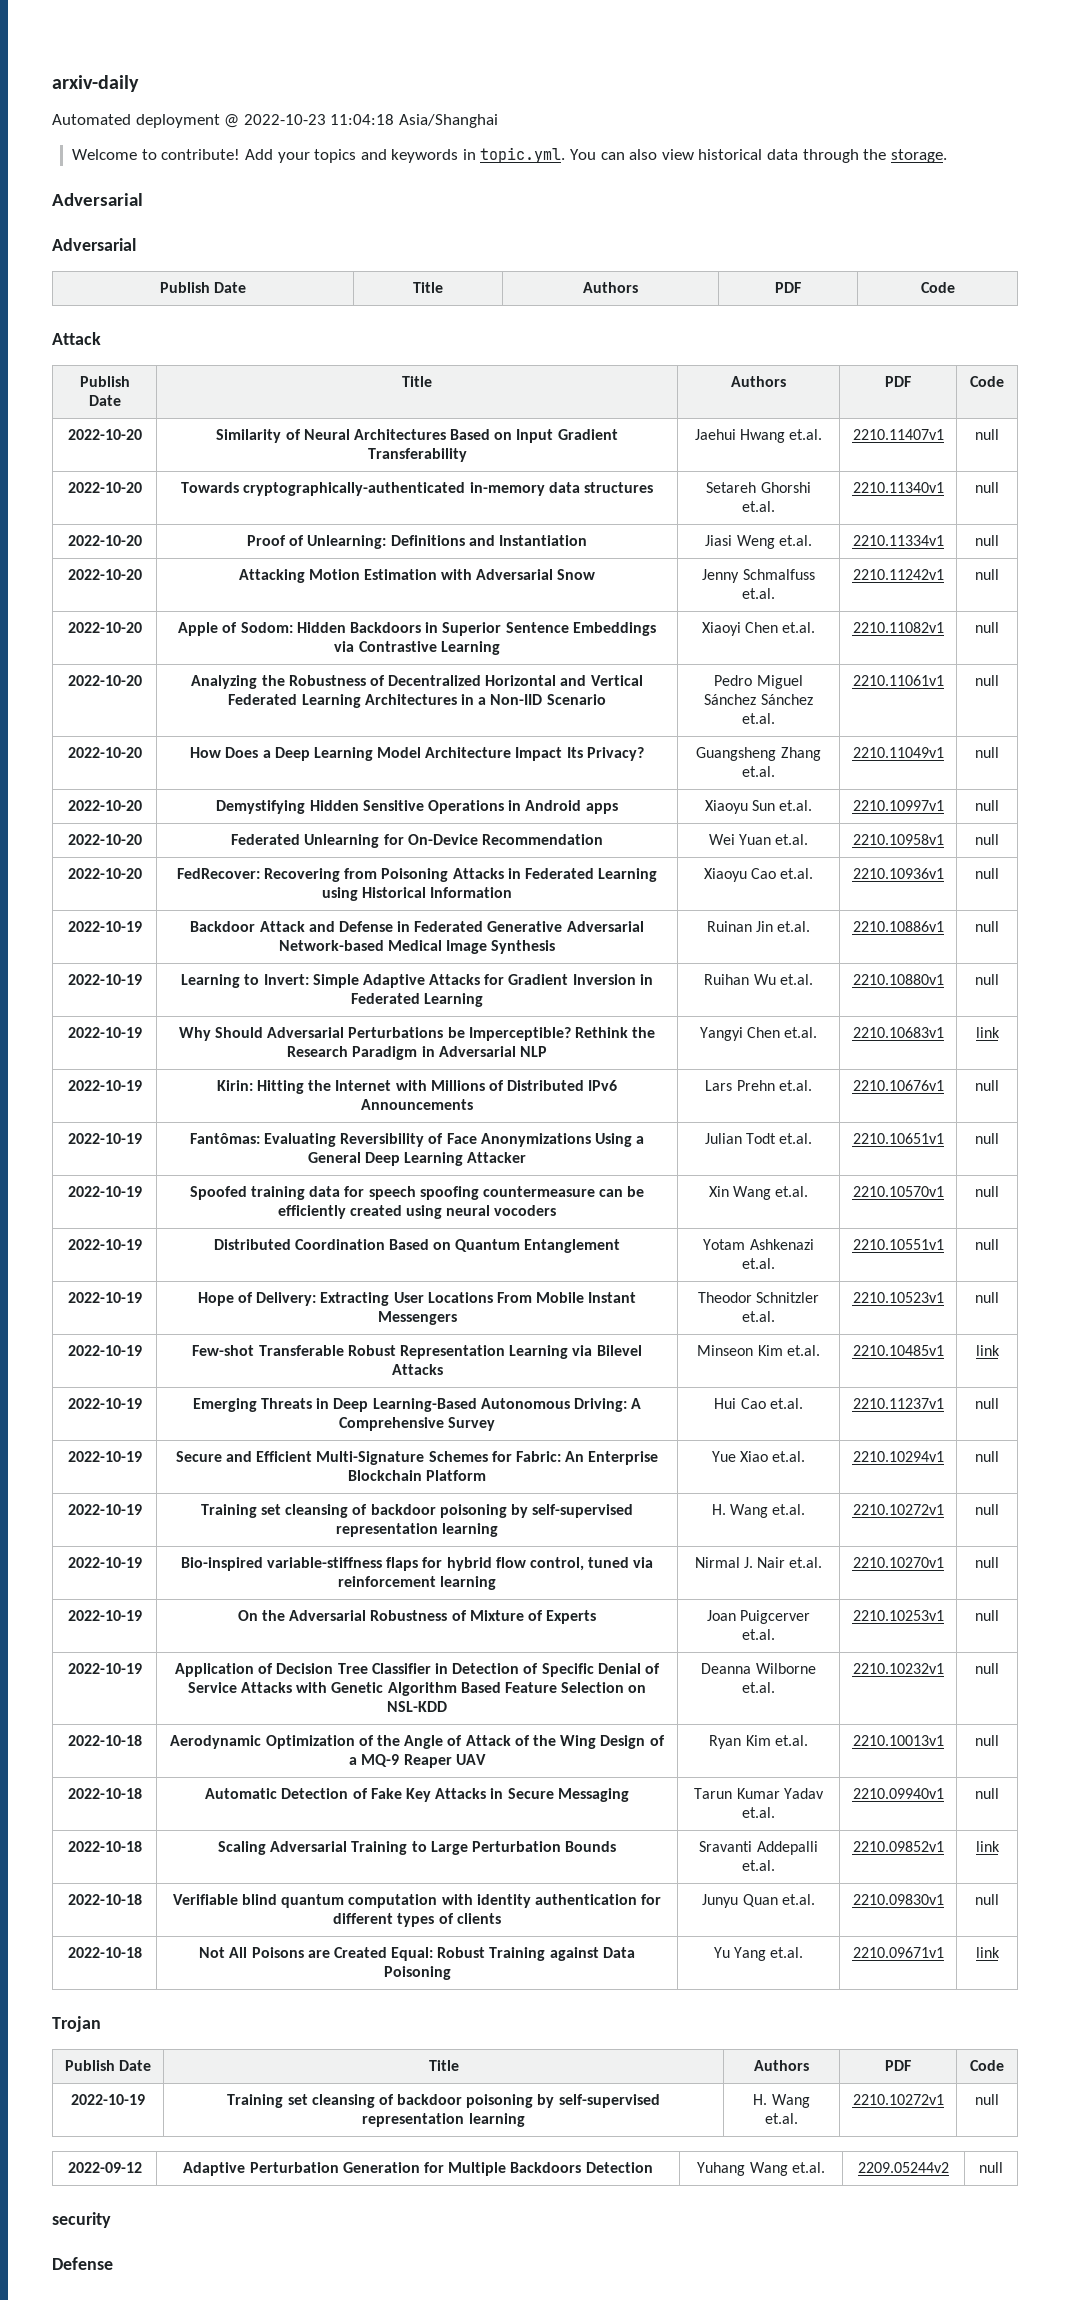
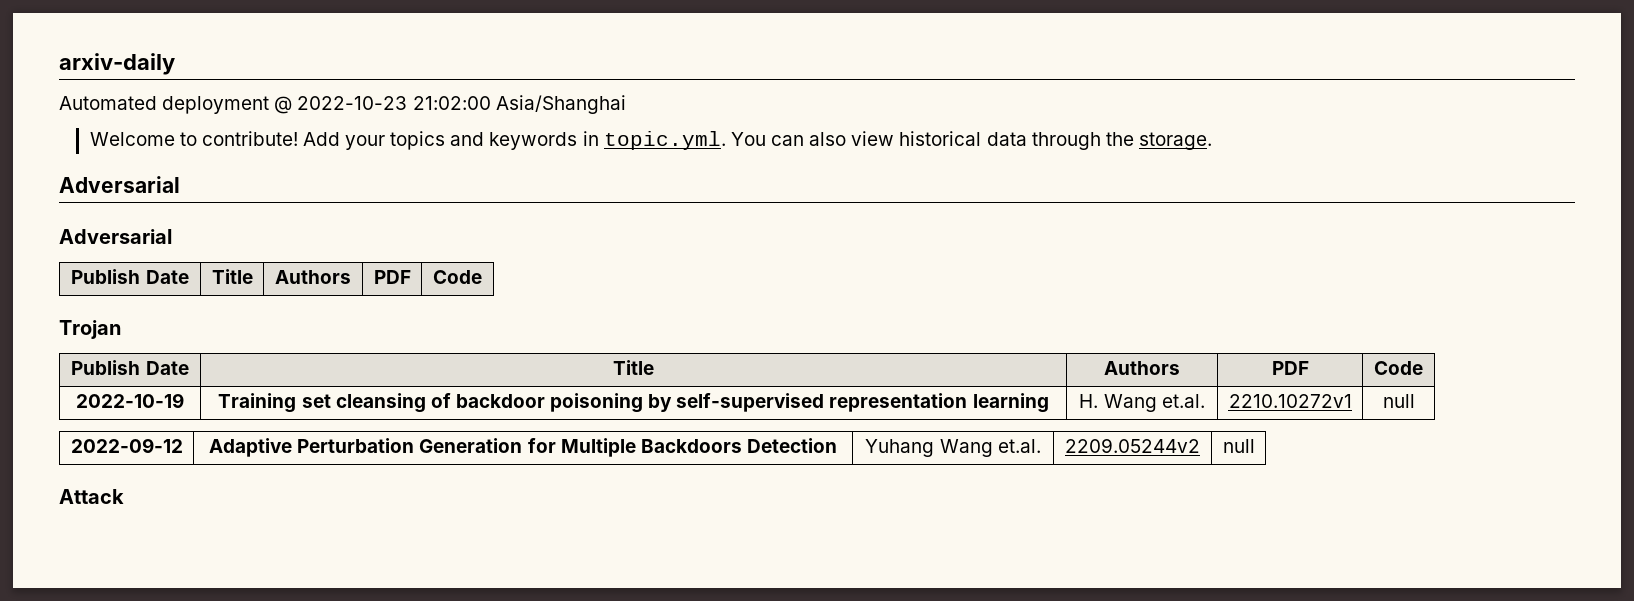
[330,114,395,125] 11:04:18 -> [412,96,491,110] 21:02:00
[52,332,101,345] [79,376,130,387] [88,395,121,406] [402,376,432,387] [731,376,786,387] [885,376,911,387] [970,376,1004,387] [67,429,142,440] [216,429,618,443] [367,448,467,462] [694,429,823,443] [852,429,944,440] [975,429,999,440] [67,482,142,493] [181,482,653,496] [706,482,811,493] [742,501,775,512] [852,482,944,493] [975,482,999,493] [67,535,142,546] [247,535,587,549] [705,535,812,549] [852,535,944,546] [975,535,999,546] [67,569,142,580] [238,569,596,583] [702,569,815,583] [742,588,775,599] [852,569,944,580] [975,569,999,580] [67,622,142,633] [178,622,656,636] [334,641,500,655] [701,622,816,636] [852,622,944,633] [975,622,999,633] [67,675,142,686] [191,675,643,689] [228,694,606,708] [714,675,803,689] [704,694,813,705] [742,713,775,724] [852,675,944,686] [975,675,999,686] [67,747,142,758] [190,747,644,761] [696,747,821,761] [742,766,775,777] [852,747,944,758] [975,747,999,758] [67,800,142,811] [216,800,618,814] [704,800,813,814] [852,800,944,811] [975,800,999,811] [67,834,142,845] [231,834,603,848] [708,834,809,845] [852,834,944,845] [975,834,999,845] [67,868,142,879] [176,868,658,882] [321,887,513,901] [703,868,814,882] [852,868,944,879] [975,868,999,879] [67,921,142,932] [190,921,644,932] [278,940,556,954] [706,921,811,932] [852,921,944,932] [975,921,999,932] [67,974,142,985] [181,974,653,988] [350,993,484,1007] [704,974,813,985] [852,974,944,985] [975,974,999,985] [67,1027,142,1038] [178,1027,656,1041] [287,1046,547,1060] [699,1027,818,1041] [852,1027,944,1038] [975,1027,1000,1038] [67,1080,142,1091] [216,1080,618,1094] [361,1099,473,1110] [705,1080,812,1091] [852,1080,944,1091] [975,1080,999,1091] [67,1133,142,1144] [189,1133,645,1147] [307,1152,527,1166] [704,1133,813,1144] [852,1133,944,1144] [975,1133,999,1144] [67,1186,142,1197] [189,1186,645,1200] [277,1205,557,1219] [708,1186,809,1200] [852,1186,944,1197] [975,1186,999,1197] [67,1239,142,1250] [213,1239,621,1253] [703,1239,814,1250] [742,1258,775,1269] [852,1239,944,1250] [975,1239,999,1250] [67,1292,142,1303] [197,1292,637,1306] [377,1311,457,1325] [697,1292,820,1303] [742,1311,775,1322] [852,1292,944,1303] [975,1292,999,1303] [67,1345,142,1356] [192,1345,642,1359] [391,1364,443,1375] [697,1345,820,1356] [852,1345,944,1356] [975,1345,1000,1356] [67,1398,142,1409] [192,1398,642,1412] [338,1417,496,1431] [714,1398,803,1409] [852,1398,944,1409] [975,1398,999,1409] [67,1451,142,1462] [175,1451,659,1465] [347,1470,487,1481] [711,1451,806,1462] [852,1451,944,1462] [975,1451,999,1462] [67,1504,142,1515] [200,1504,634,1518] [335,1523,499,1537] [711,1504,806,1518] [852,1504,944,1515] [975,1504,999,1515] [67,1557,142,1568] [180,1557,654,1571] [337,1576,497,1590] [694,1557,823,1568] [852,1557,944,1568] [975,1557,999,1568] [67,1610,142,1621] [237,1610,597,1624] [706,1610,811,1624] [742,1629,775,1640] [852,1610,944,1621] [975,1610,999,1621] [67,1663,142,1674] [175,1663,660,1677] [187,1682,647,1696] [387,1701,447,1712] [701,1663,816,1674] [742,1682,775,1693] [852,1663,944,1674] [975,1663,999,1674] [67,1735,142,1746] [170,1735,665,1749] [349,1754,486,1768] [709,1735,808,1749] [852,1735,944,1746] [975,1735,999,1746] [67,1788,142,1799] [205,1788,629,1802] [694,1788,824,1799] [742,1807,775,1818] [852,1788,944,1799] [975,1788,999,1799] [67,1841,142,1852] [217,1841,617,1855] [699,1841,818,1855] [742,1860,775,1871] [852,1841,944,1852] [975,1841,1000,1852] [67,1894,142,1905] [172,1894,662,1908] [333,1913,501,1927] [702,1894,815,1908] [852,1894,944,1905] [975,1894,999,1905] [67,1947,142,1958] [199,1947,635,1961] [383,1966,451,1980] [713,1947,804,1961] [852,1947,944,1958] [975,1947,1000,1958] // Attack // Publish Date | Title | Authors | PDF | Code // 2022-10-20 | Similarity of Neural Architectures Based on Input Gradient Transferability | Jaehui Hwang et.al. | 2210.11407v1 | null // 2022-10-20 | Towards cryptographically-authenticated in-memory data structures | Setareh Ghorshi et.al. | 2210.11340v1 | null // 2022-10-20 | Proof of Unlearning: Definitions and Instantiation | Jiasi Weng et.al. | 2210.11334v1 | null // 2022-10-20 | Attacking Motion Estimation with Adversarial Snow | Jenny Schmalfuss et.al. | 2210.11242v1 | null // 2022-10-20 | Apple of Sodom: Hidden Backdoors in Superior Sentence Embeddings via Contrastive Learning | Xiaoyi Chen et.al. | 2210.11082v1 | null // 2022-10-20 | Analyzing the Robustness of Decentralized Horizontal and Vertical Federated Learning Architectures in a Non-IID Scenario | Pedro Miguel Sánchez Sánchez et.al. | 2210.11061v1 | null // 2022-10-20 | How Does a Deep Learning Model Architecture Impact Its Privacy? | Guangsheng Zhang et.al. | 2210.11049v1 | null // 2022-10-20 | Demystifying Hidden Sensitive Operations in Android apps | Xiaoyu Sun et.al. | 2210.10997v1 | null // 2022-10-20 | Federated Unlearning for On-Device Recommendation | Wei Yuan et.al. | 2210.10958v1 | null // 2022-10-20 | FedRecover: Recovering from Poisoning Attacks in Federated Learning using Historical Information | Xiaoyu Cao et.al. | 2210.10936v1 | null // 2022-10-19 | Backdoor Attack and Defense in Federated Generative Adversarial Network-based Medical Image Synthesis | Ruinan Jin et.al. | 2210.10886v1 | null // 2022-10-19 | Learning to Invert: Simple Adaptive Attacks for Gradient Inversion in Federated Learning | Ruihan Wu et.al. | 2210.10880v1 | null // 2022-10-19 | Why Should Adversarial Perturbations be Imperceptible? Rethink the Research Paradigm in Adversarial NLP | Yangyi Chen et.al. | 2210.10683v1 | link // 2022-10-19 | Kirin: Hitting the Internet with Millions of Distributed IPv6 Announcements | Lars Prehn et.al. | 2210.10676v1 | null // 2022-10-19 | Fantômas: Evaluating Reversibility of Face Anonymizations Using a General Deep Learning Attacker | Julian Todt et.al. | 2210.10651v1 | null // 2022-10-19 | Spoofed training data for speech spoofing countermeasure can be efficiently created using neural vocoders | Xin Wang et.al. | 2210.10570v1 | null // 2022-10-19 | Distributed Coordination Based on Quantum Entanglement | Yotam Ashkenazi et.al. | 2210.10551v1 | null // 2022-10-19 | Hope of Delivery: Extracting User Locations From Mobile Instant Messengers | Theodor Schnitzler et.al. | 2210.10523v1 | null // 2022-10-19 | Few-shot Transferable Robust Representation Learning via Bilevel Attacks | Minseon Kim et.al. | 2210.10485v1 | link // 2022-10-19 | Emerging Threats in Deep Learning-Based Autonomous Driving: A Comprehensive Survey | Hui Cao et.al. | 2210.11237v1 | null // 2022-10-19 | Secure and Efficient Multi-Signature Schemes for Fabric: An Enterprise Blockchain Platform | Yue Xiao et.al. | 2210.10294v1 | null // 2022-10-19 | Training set cleansing of backdoor poisoning by self-supervised representation learning | H. Wang et.al. | 2210.10272v1 | null // 2022-10-19 | Bio-inspired variable-stiffness flaps for hybrid flow control, tuned via reinforcement learning | Nirmal J. Nair et.al. | 2210.10270v1 | null // 2022-10-19 | On the Adversarial Robustness of Mixture of Experts | Joan Puigcerver et.al. | 2210.10253v1 | null // 2022-10-19 | Application of Decision Tree Classifier in Detection of Specific Denial of Service Attacks with Genetic Algorithm Based Feature Selection on NSL-KDD | Deanna Wilborne et.al. | 2210.10232v1 | null // 2022-10-18 | Aerodynamic Optimization of the Angle of Attack of the Wing Design of a MQ-9 Reaper UAV | Ryan Kim et.al. | 2210.10013v1 | null // 2022-10-18 | Automatic Detection of Fake Key Attacks in Secure Messaging | Tarun Kumar Yadav et.al. | 2210.09940v1 | null // 2022-10-18 | Scaling Adversarial Training to Large Perturbation Bounds | Sravanti Addepalli et.al. | 2210.09852v1 | link // 2022-10-18 | Verifiable blind quantum computation with identity authentication for different types of clients | Junyu Quan et.al. | 2210.09830v1 | null // 2022-10-18 | Not All Poisons are Created Equal: Robust Training against Data Poisoning | Yu Yang et.al. | 2210.09671v1 | link -> (482, 277) none
[52,2212,111,2228] [52,2257,113,2270] security // Defense -> [59,489,124,504] Attack

